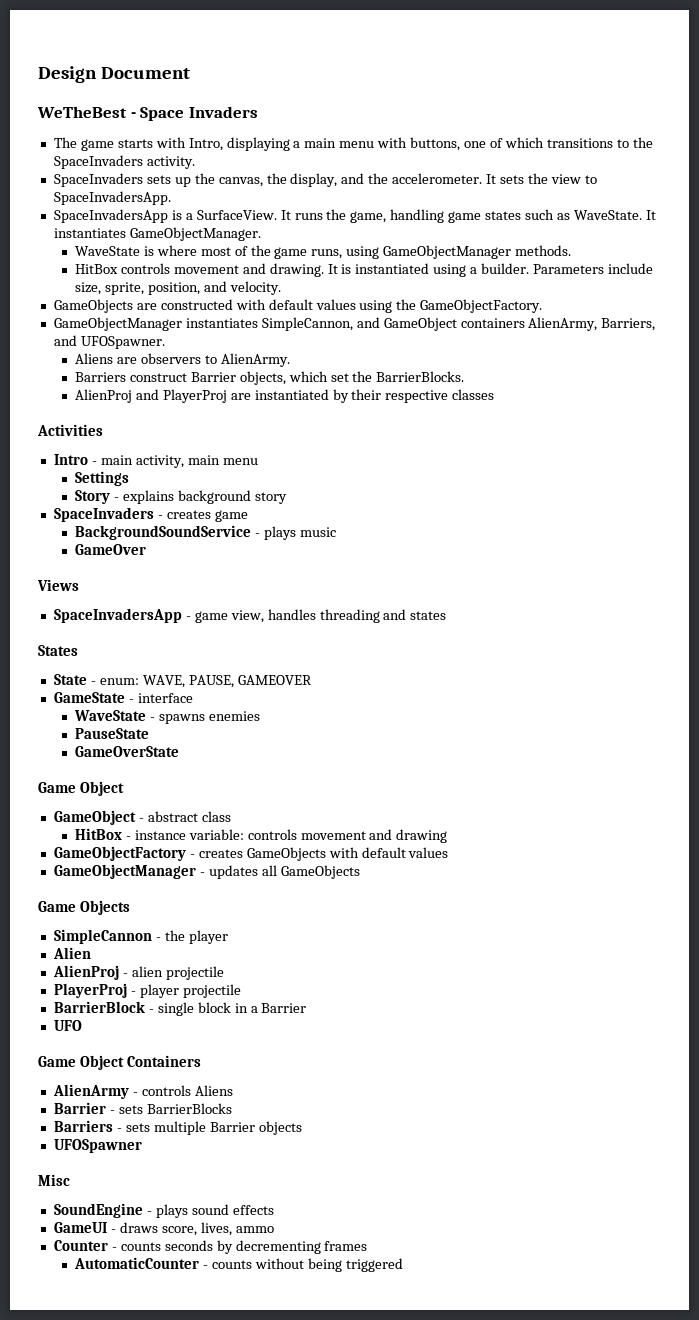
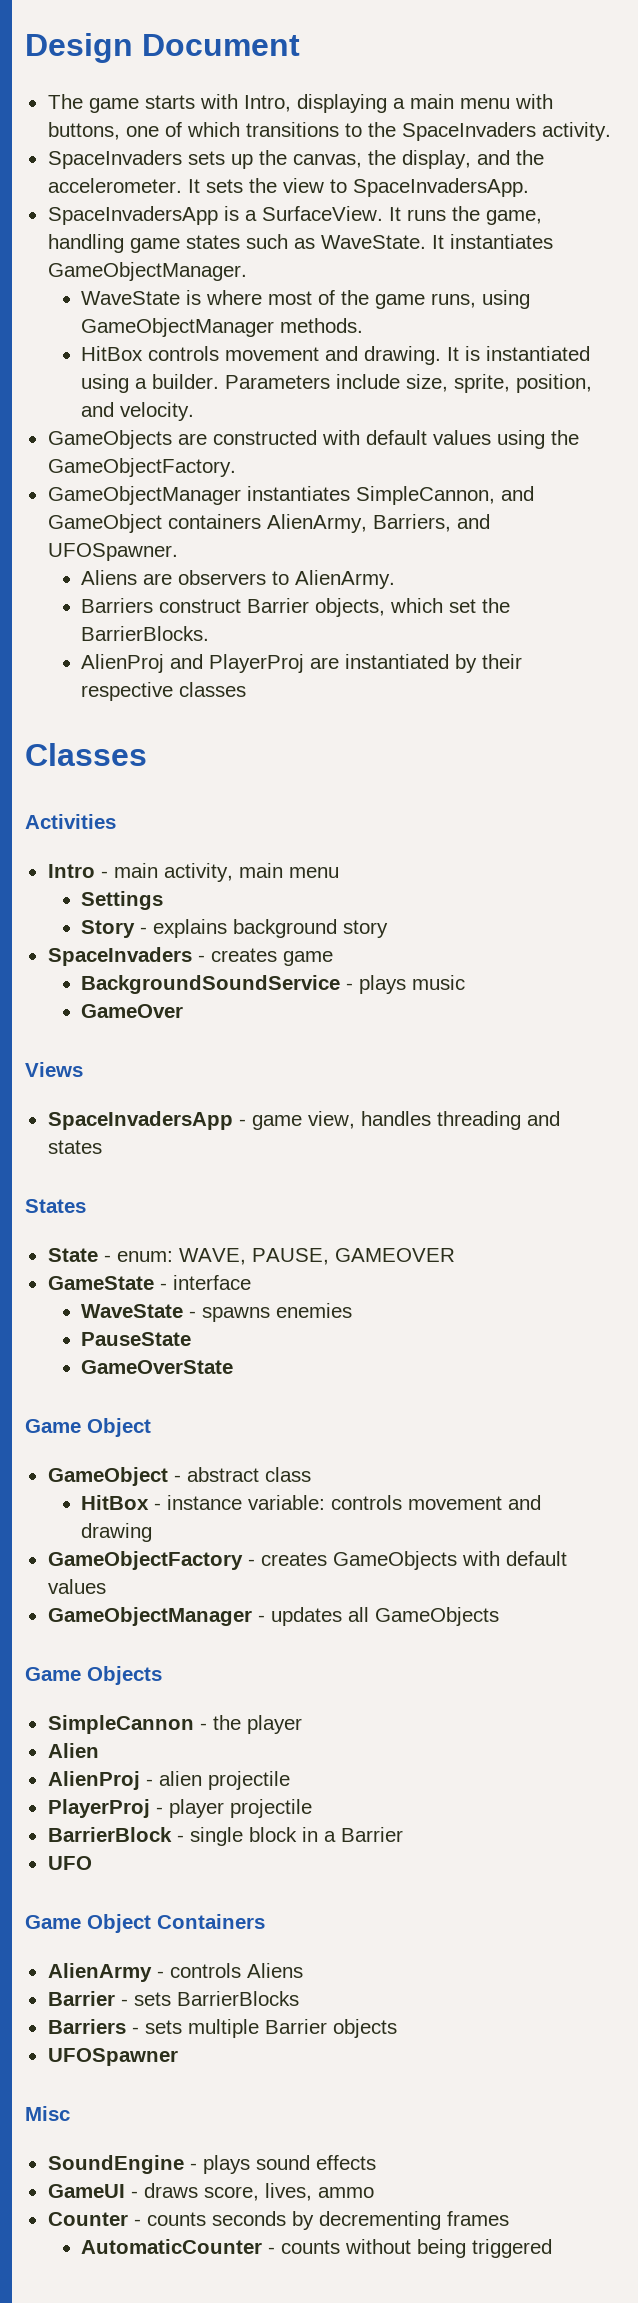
[37,106,258,121] // WeTheBest - Space Invaders -> (300, 45) none
(495, 394) none -> [25,743,147,766] // Classes

